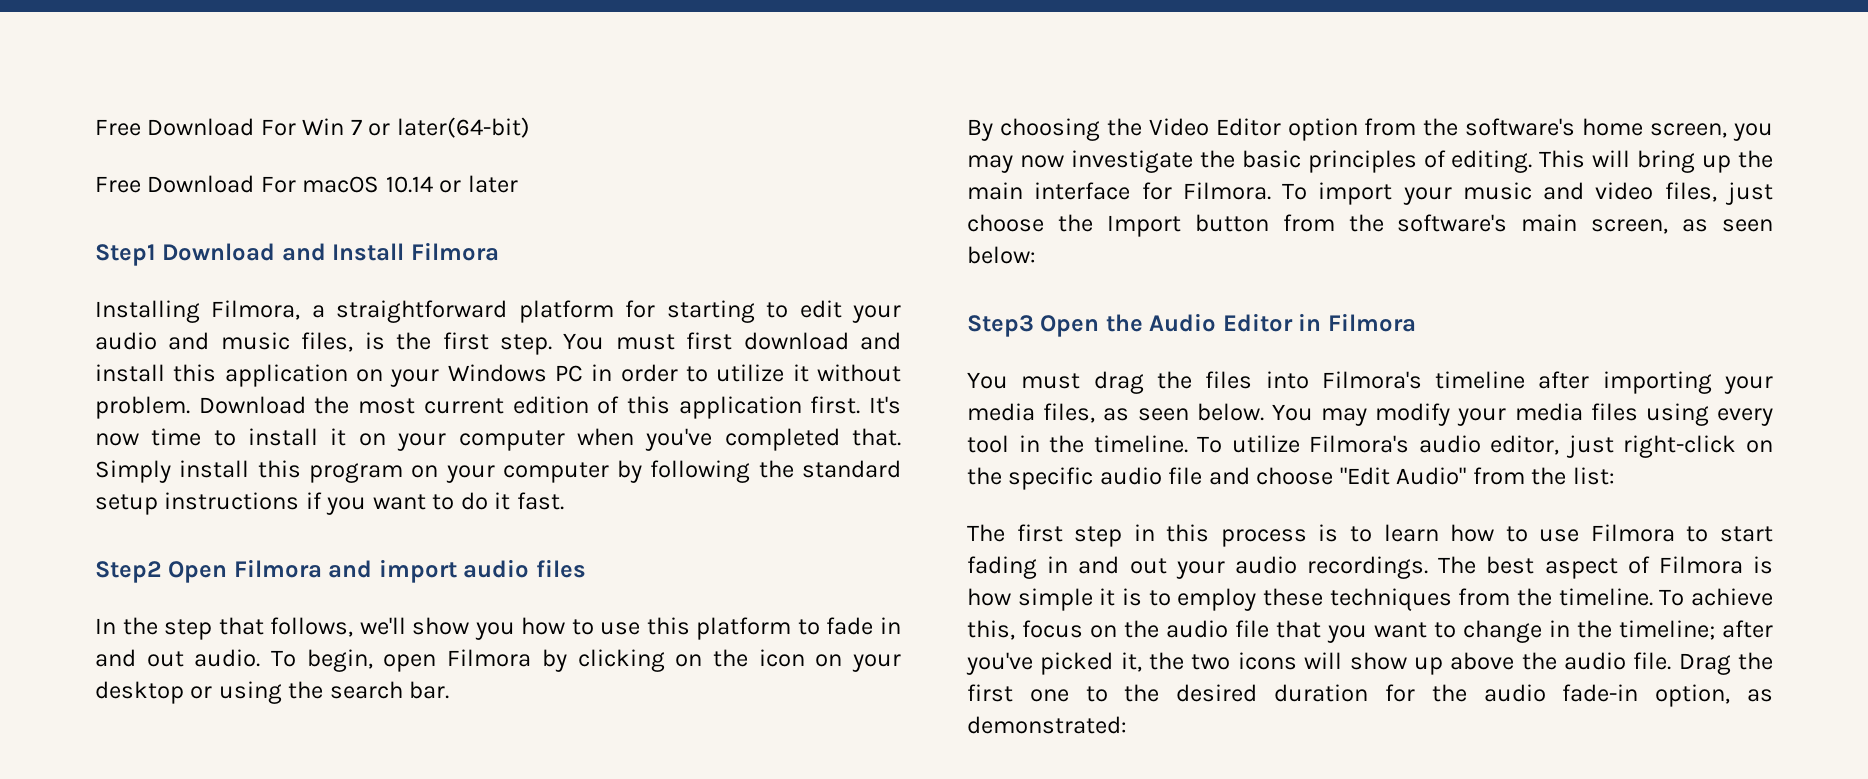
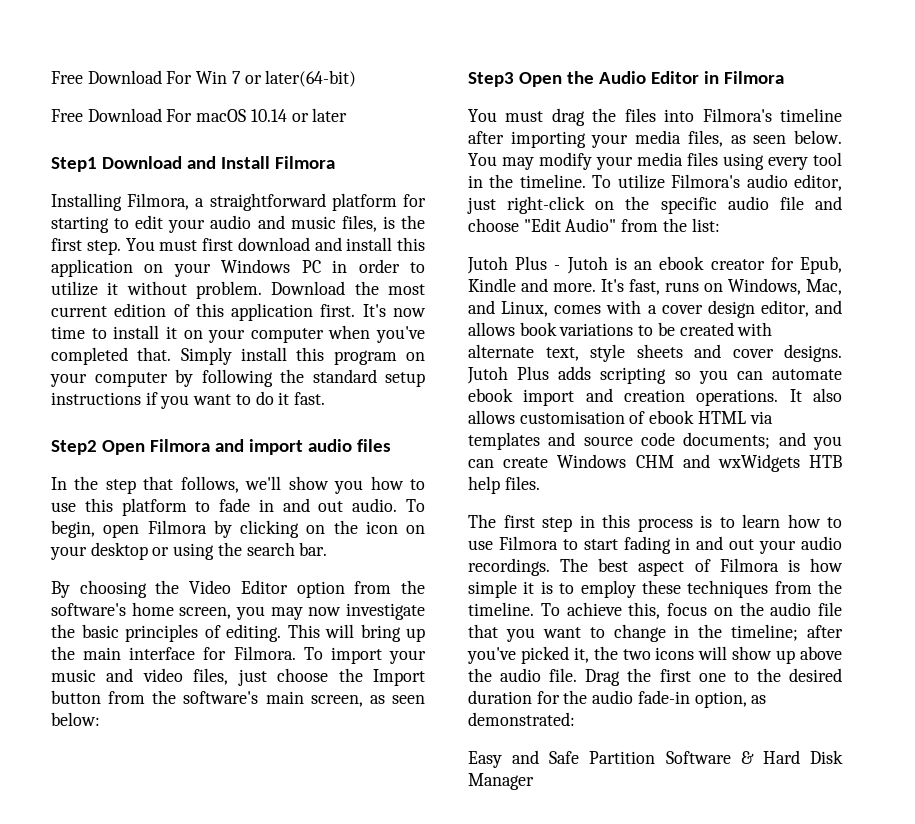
(1615, 476) none -> [467,256,842,274] [468,278,842,295] [468,300,842,318] [468,322,773,336] [468,344,842,362] [467,366,842,384] [468,388,842,406] [468,410,773,424] [468,432,842,450] [468,454,842,472] [468,476,540,494] // Jutoh Plus - Jutoh is an ebook creator for Epub, Kindle and more. It's fast, runs on Windows, Mac, and Linux, comes with a cover design editor, and allows book variations to be created with alternate text, style sheets and cover designs. Jutoh Plus adds scripting so you can automate ebook import and creation operations. It also allows customisation of ebook HTML via templates and source code documents; and you can create Windows CHM and wxWidgets HTB help files.
(1127, 725) none -> [468,750,843,768] [468,773,534,790] // Easy and Safe Partition Software & Hard Disk Manager

